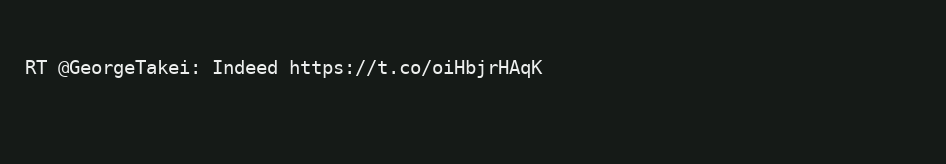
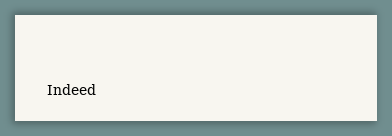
[25,60,543,78] RT @GeorgeTakei: Indeed https://t.co/oiHbjrHAqK -> [47,84,96,95] Indeed

